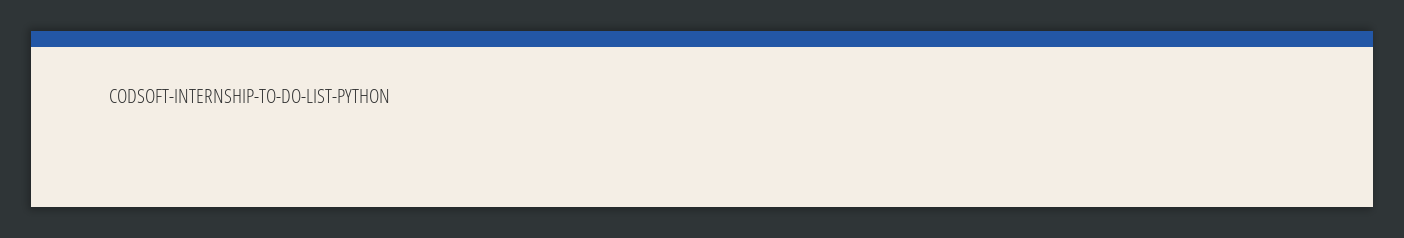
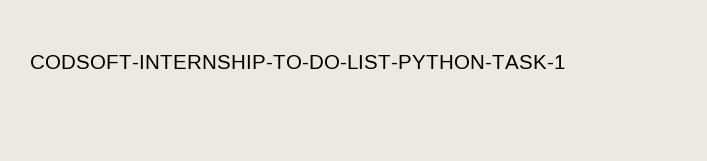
[109,89,390,103] CODSOFT-INTERNSHIP-TO-DO-LIST-PYTHON -> [30,55,565,69] CODSOFT-INTERNSHIP-TO-DO-LIST-PYTHON-TASK-1

